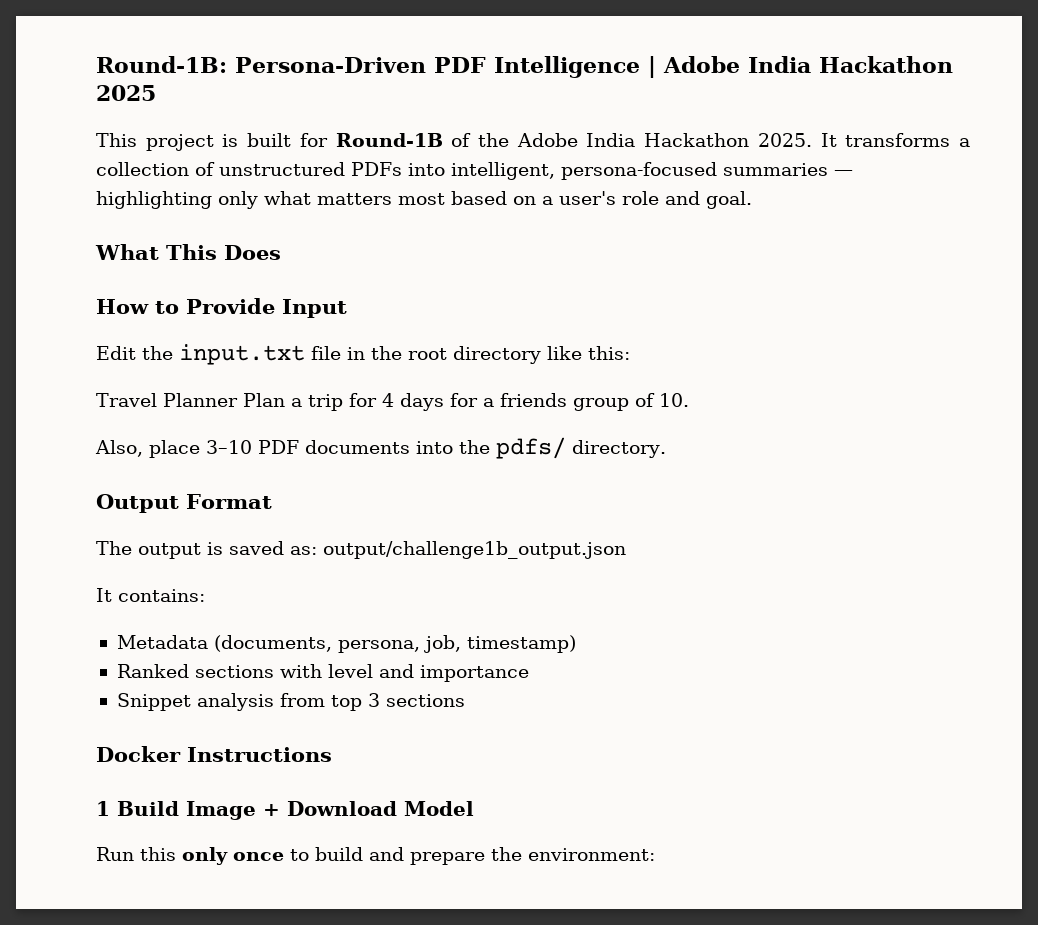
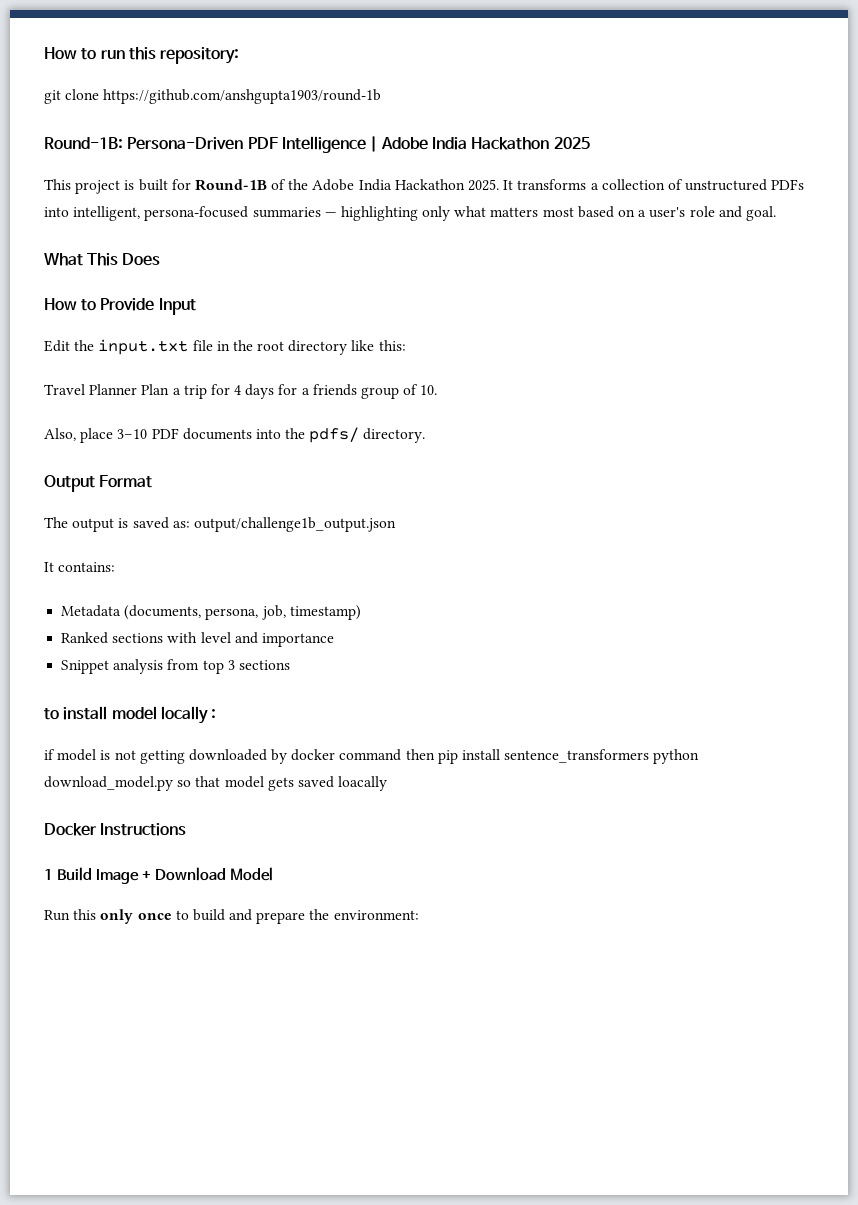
(96, 64) none -> [44,47,240,64] [44,89,382,104] How to run this repository: // git clone https://github.com/anshgupta1903/round-1b //
(465, 700) none -> [44,706,217,724] [44,749,700,764] [44,776,388,791] // to install model locally : // if model is not getting downloaded by docker command then pip install sentence_transformers python download_model.py so that model gets saved loacally

